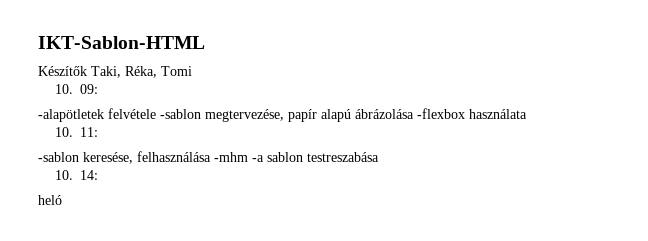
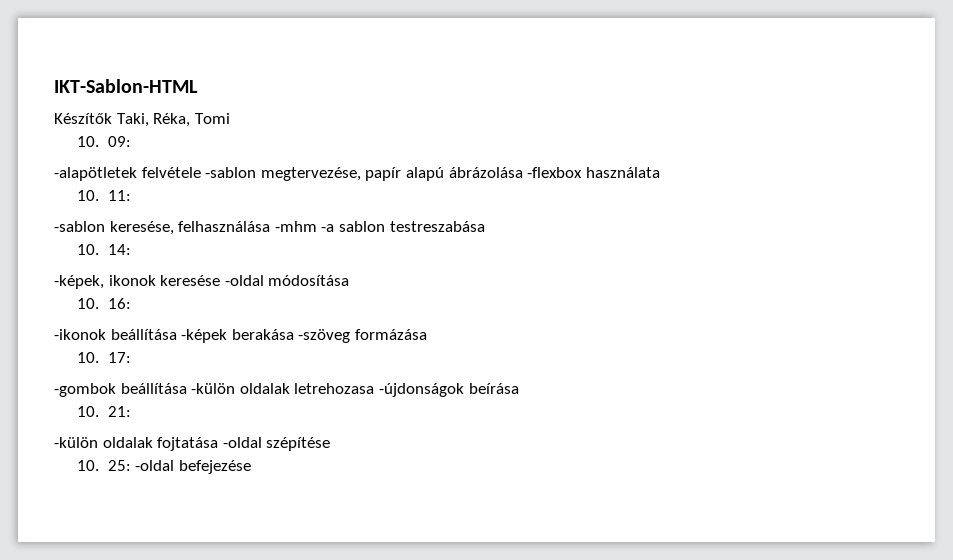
[38,195,62,205] heló -> [54,275,350,289] [77,298,131,309] [54,329,427,343] [77,352,131,363] [54,383,519,397] [77,406,131,417] [54,437,331,451] [77,460,251,474] -képek, ikonok keresése -oldal módosítása // 10. 16: // -ikonok beállítása -képek berakása -szöveg formázása // 10. 17: // -gombok beállítása -külön oldalak letrehozasa -újdonságok beírása // 10. 21: // -külön oldalak fojtatása -oldal szépítése // 10. 25: -oldal befejezése

